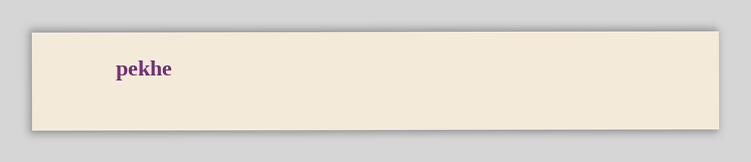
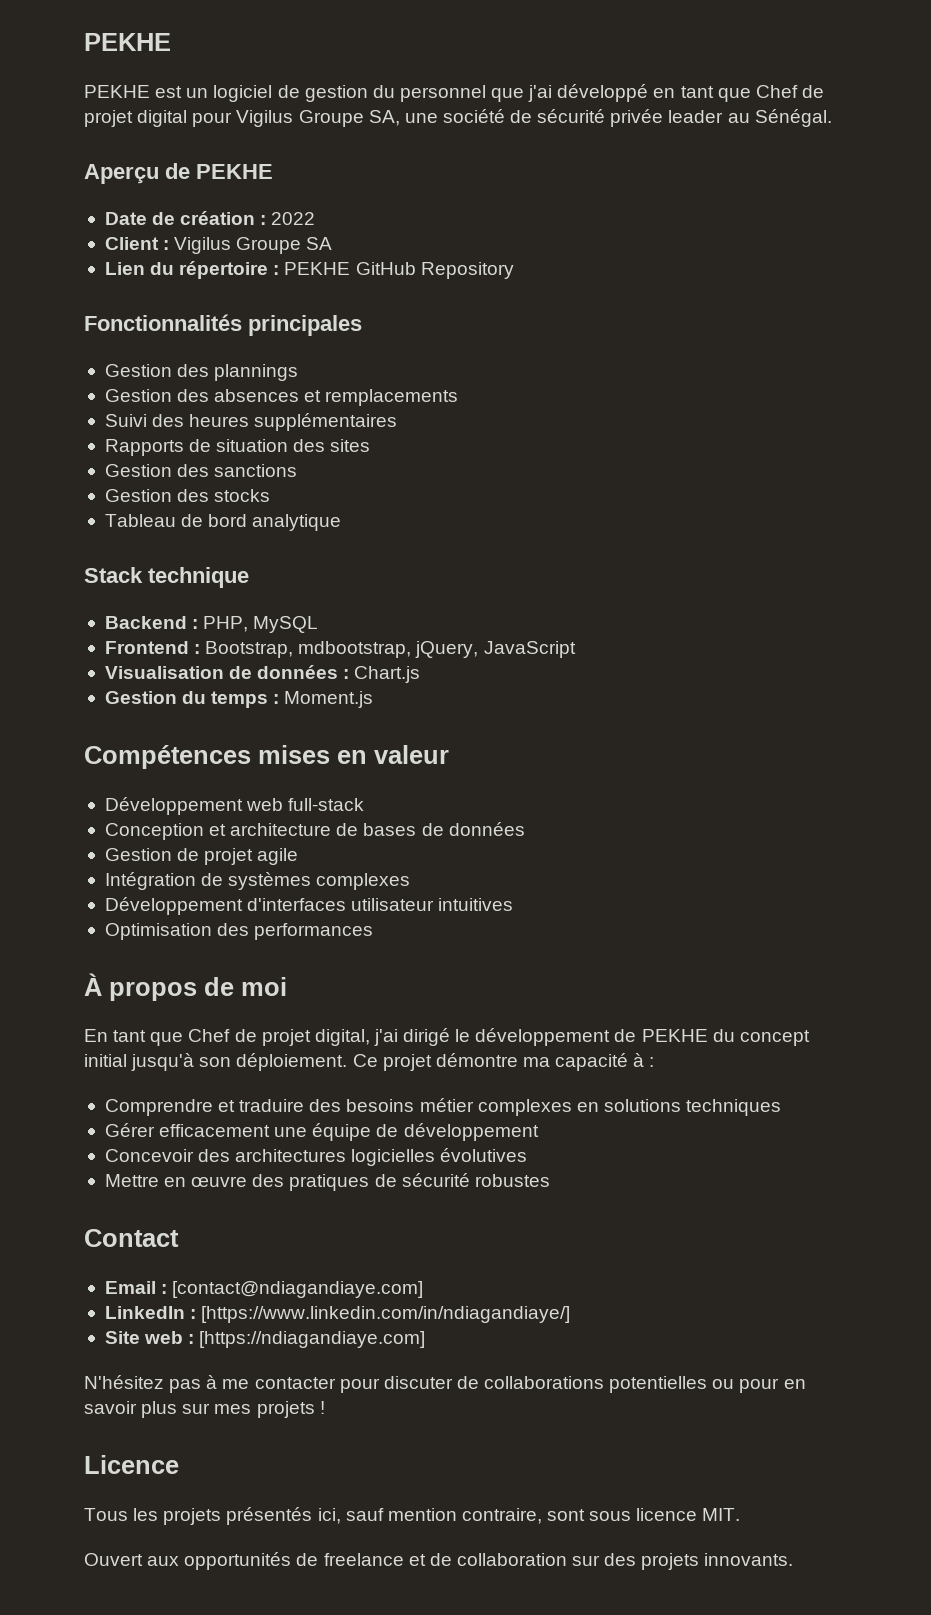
[115,60,172,81] pekhe -> [84,33,171,51] [84,84,824,102] [84,109,832,127] [84,163,273,184] [104,211,316,225] [104,237,333,254] [104,261,514,279] [84,314,362,336] [104,364,299,381] [104,389,459,406] [104,413,398,431] [104,439,371,456] [104,464,298,477] [104,489,271,502] [104,514,342,531] [84,567,249,588] [104,616,319,633] [104,641,576,658] [104,665,421,683] [104,691,374,708] [84,745,449,769] [104,797,365,815] [104,822,525,840] [104,848,299,865] [104,872,411,890] [104,897,514,915] [104,923,374,940] [84,973,287,1001] [84,1028,810,1046] [84,1053,655,1071] [104,1098,782,1116] [104,1123,539,1141] [104,1148,528,1166] [104,1173,550,1191] [84,1229,179,1247] [104,1281,424,1298] [104,1306,571,1323] [104,1331,426,1348] [84,1375,806,1393] [84,1401,325,1418] [84,1455,179,1474] [84,1507,741,1525] [84,1552,794,1570] PEKHE // PEKHE est un logiciel de gestion du personnel que j'ai développé en tant que Chef de projet digital pour Vigilus Groupe SA, une société de sécurité privée leader au Sénégal. // Aperçu de PEKHE // Date de création : 2022 // Client : Vigilus Groupe SA // Lien du répertoire : PEKHE GitHub Repository // Fonctionnalités principales // Gestion des plannings // Gestion des absences et remplacements // Suivi des heures supplémentaires // Rapports de situation des sites // Gestion des sanctions // Gestion des stocks // Tableau de bord analytique // Stack technique // Backend : PHP, MySQL // Frontend : Bootstrap, mdbootstrap, jQuery, JavaScript // Visualisation de données : Chart.js // Gestion du temps : Moment.js // Compétences mises en valeur // Développement web full-stack // Conception et architecture de bases de données // Gestion de projet agile // Intégration de systèmes complexes // Développement d'interfaces utilisateur intuitives // Optimisation des performances // À propos de moi // En tant que Chef de projet digital, j'ai dirigé le développement de PEKHE du concept initial jusqu'à son déploiement. Ce projet démontre ma capacité à : // Comprendre et traduire des besoins métier complexes en solutions techniques // Gérer efficacement une équipe de développement // Concevoir des architectures logicielles évolutives // Mettre en œuvre des pratiques de sécurité robustes // Contact // Email : [contact@ndiagandiaye.com] // LinkedIn : [https://www.linkedin.com/in/ndiagandiaye/] // Site web : [https://ndiagandiaye.com] // N'hésitez pas à me contacter pour discuter de collaborations potentielles ou pour en savoir plus sur mes projets ! // Licence // Tous les projets présentés ici, sauf mention contraire, sont sous licence MIT. // Ouvert aux opportunités de freelance et de collaboration sur des projets innovants.

